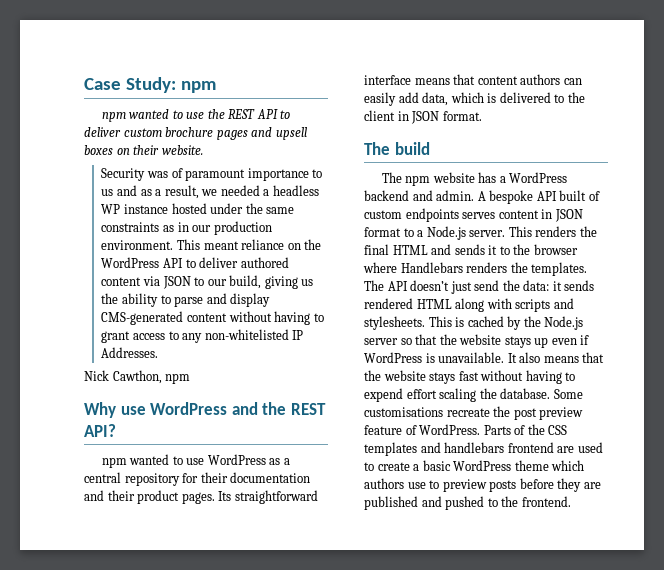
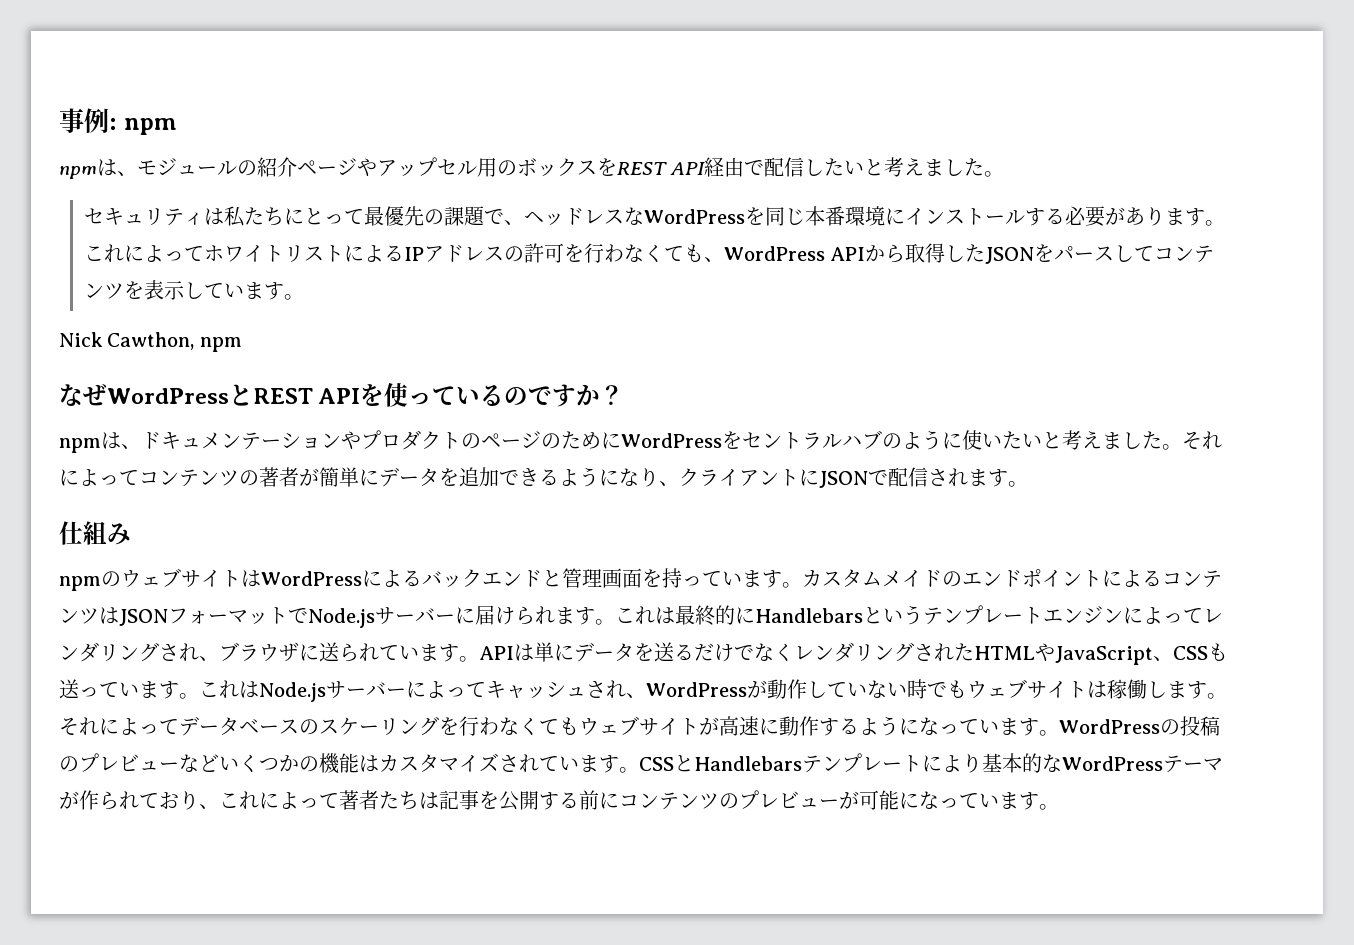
[84,77,177,93] Case Study: -> [59,108,117,133] 事例:
[129,109,291,119] [84,127,307,140] [84,145,203,155] [101,168,323,181] [101,185,319,199] [101,203,295,214] [101,221,272,235] [101,239,322,250] [101,257,289,268] [101,275,314,289] [101,293,271,307] [101,311,324,325] [101,329,304,343] [101,347,159,358] [84,370,191,384] [84,402,326,418] [84,424,116,437] [101,454,290,468] [84,472,311,486] [84,490,318,504] [364,74,582,85] [364,92,585,106] [364,110,482,124] [364,142,430,155] [381,172,568,186] [364,190,600,204] [364,208,583,222] [364,226,597,240] [364,244,578,255] [363,262,588,276] [364,280,595,294] [364,298,574,312] [364,316,584,330] [364,334,590,348] [364,352,605,363] [364,370,576,384] [364,388,583,402] [364,406,584,420] [364,424,568,435] [364,442,603,456] [364,460,585,471] [364,478,601,492] [364,496,571,510] wanted to use the REST API to deliver custom brochure pages and upsell boxes on their website. // Security was of paramount importance to us and as a result, we needed a headless WP instance hosted under the same constraints as in our production environment. This meant reliance on the WordPress API to deliver authored content via JSON to our build, giving us the ability to parse and display CMS-generated content without having to grant access to any non-whitelisted IP Addresses. // Nick Cawthon, npm // Why use WordPress and the REST API? // npm wanted to use WordPress as a central repository for their documentation and their product pages. Its straightforward interface means that content authors can easily add data, which is delivered to the client in JSON format. // The build // The npm website has a WordPress backend and admin. A bespoke API built of custom endpoints serves content in JSON format to a Node.js server. This renders the final HTML and sends it to the browser where Handlebars renders the templates. The API doesn’t just send the data: it sends rendered HTML along with scripts and stylesheets. This is cached by the Node.js server so that the website stays up even if WordPress is unavailable. It also means that the website stays fast without having to expend effort scaling the database. Some customisations recreate the post preview feature of WordPress. Parts of the CSS templates and handlebars frontend are used to create a basic WordPress theme which authors use to preview posts before they are published and pushed to the frontend. -> [97,157,1005,177] [83,206,1225,227] [83,243,1214,264] [83,280,304,300] [59,332,242,352] [59,383,625,407] [59,430,1222,453] [59,467,1028,488] [59,521,131,545] [59,568,1222,591] [59,605,1223,628] [59,642,1228,665] [59,679,1227,702] [59,716,1220,736] [59,753,1223,774] [59,790,1059,811] は、モジュールの紹介ページやアップセル用のボックスをREST API経由で配信したいと考えました。 // セキュリティは私たちにとって最優先の課題で、ヘッドレスなWordPressを同じ本番環境にインストールする必要があります。これによってホワイトリストによるIPアドレスの許可を行わなくても、WordPress APIから取得したJSONをパースしてコンテンツを表示しています。 // Nick Cawthon, npm // なぜWordPressとREST APIを使っているのですか？ // npmは、ドキュメンテーションやプロダクトのページのためにWordPressをセントラルハブのように使いたいと考えました。それによってコンテンツの著者が簡単にデータを追加できるようになり、クライアントにJSONで配信されます。 // 仕組み // npmのウェブサイトはWordPressによるバックエンドと管理画面を持っています。カスタムメイドのエンドポイントによるコンテンツはJSONフォーマットでNode.jsサーバーに届けられます。これは最終的にHandlebarsというテンプレートエンジンによってレンダリングされ、ブラウザに送られています。APIは単にデータを送るだけでなくレンダリングされたHTMLやJavaScript、CSSも送っています。これはNode.jsサーバーによってキャッシュされ、WordPressが動作していない時でもウェブサイトは稼働します。それによってデータベースのスケーリングを行わなくてもウェブサイトが高速に動作するようになっています。WordPressの投稿のプレビューなどいくつかの機能はカスタマイズされています。CSSとHandlebarsテンプレートにより基本的なWordPressテーマが作られており、これによって著者たちは記事を公開する前にコンテンツのプレビューが可能になっています。

